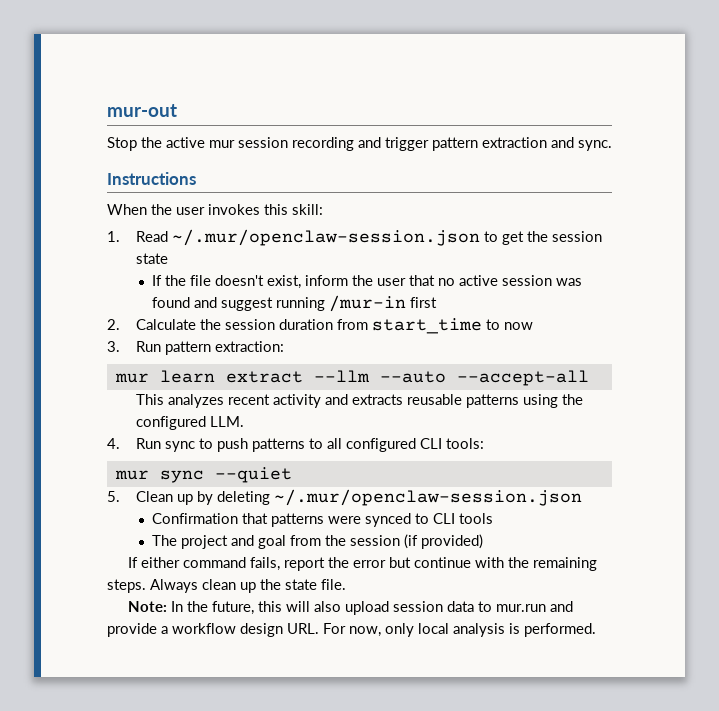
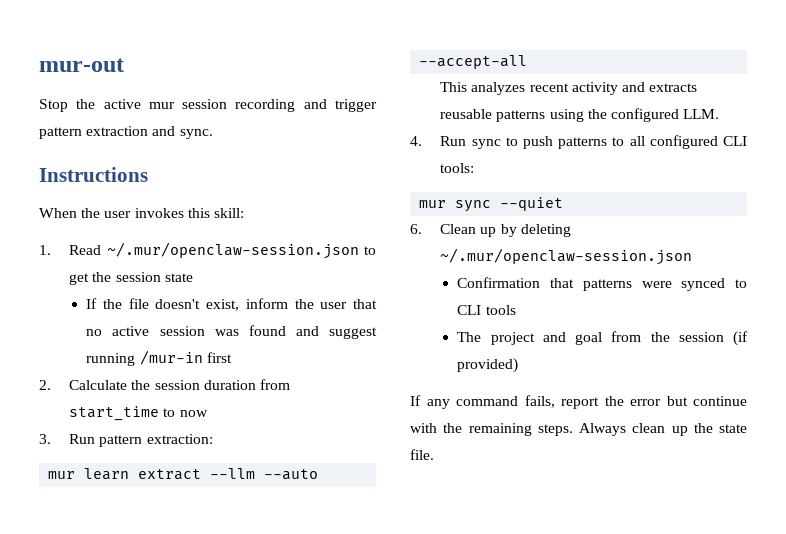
[107,491,120,502] 5. -> [410,224,422,234] 6.
[141,557,181,568] either -> [426,399,450,409] any
[128,601,574,615] [107,623,596,637] // Note: In the future, this will also upload session data to mur.run and provide a workflow design URL. For now, only local analysis is performed. -> (434, 454) none

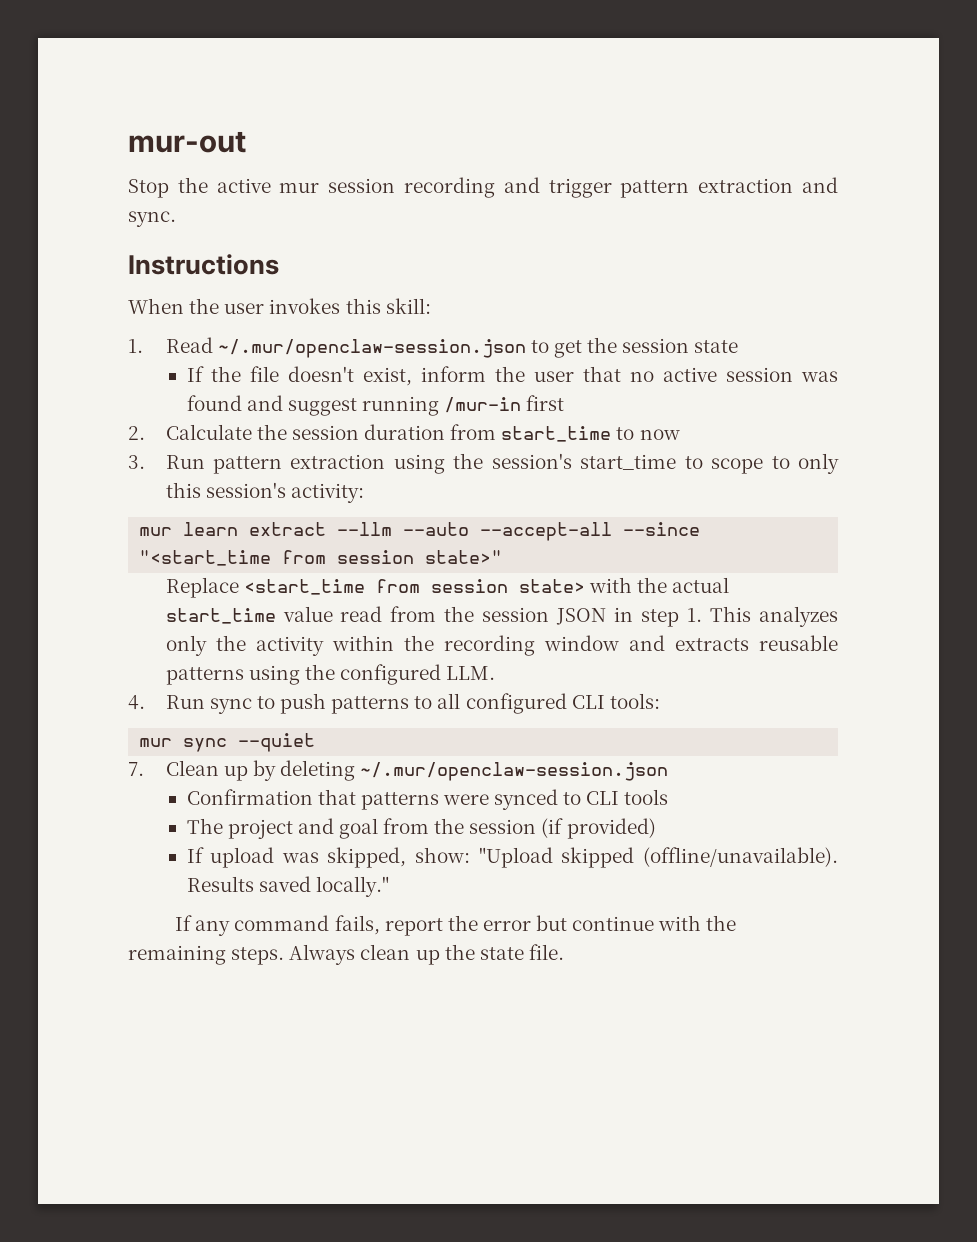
[146,434,213,444] extraction: -> [290,453,839,474] [165,482,364,503] extraction using the session's start_time to scope to only this session's activity:
[440,82,618,95] // This analyzes recent activity -> [623,522,701,536] [139,550,503,566] [165,577,730,598] [165,606,839,627] [165,635,619,656] --since "<start_time from session state>" // Replace <start_time from session state> with the actual start_time value read from the session JSON in step 1. This analyzes only the activity within the recording window
[410,224,422,234] 6. -> [128,762,144,776] 7.
(519, 365) none -> [186,847,839,868] [186,876,389,897] // If upload was skipped, show: "Upload skipped (offline/unavailable). Results saved locally."

